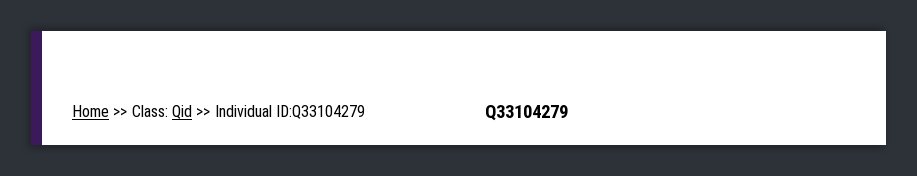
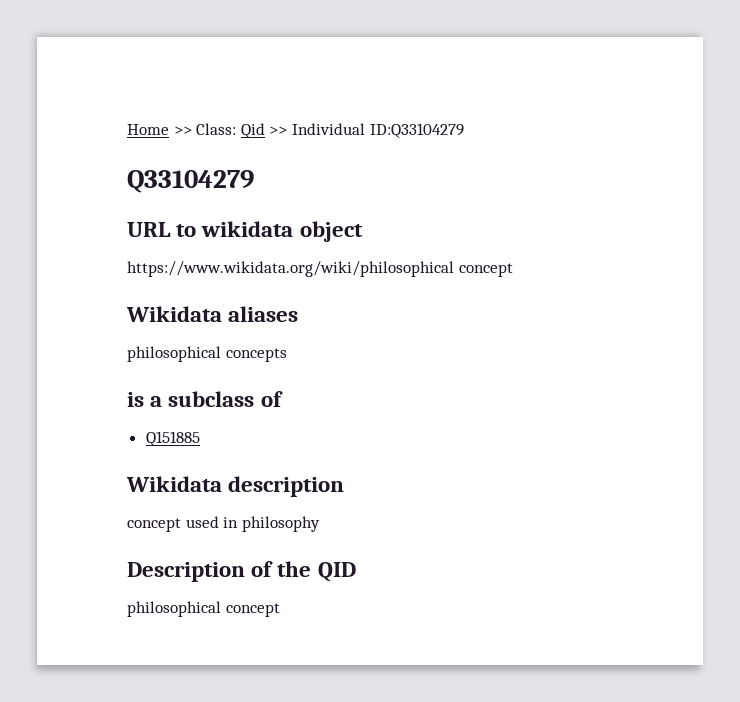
(568, 113) none -> [127,221,363,242] [127,261,513,277] [126,306,299,322] [127,346,287,362] [127,391,283,407] [145,431,200,446] [126,476,345,497] [127,516,320,532] [127,561,356,582] [127,601,280,617] // URL to wikidata object // https://www.wikidata.org/wiki/philosophical concept // Wikidata aliases // philosophical concepts // is a subclass of // Q151885 // Wikidata description // concept used in philosophy // Description of the QID // philosophical concept

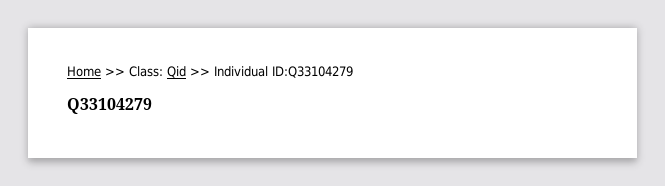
[127,221,363,242] [127,261,513,277] [126,306,299,322] [127,346,287,362] [127,391,283,407] [145,431,200,446] [126,476,345,497] [127,516,320,532] [127,561,356,582] [127,601,280,617] // URL to wikidata object // https://www.wikidata.org/wiki/philosophical concept // Wikidata aliases // philosophical concepts // is a subclass of // Q151885 // Wikidata description // concept used in philosophy // Description of the QID // philosophical concept -> (152, 106) none

